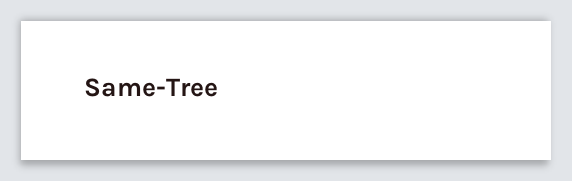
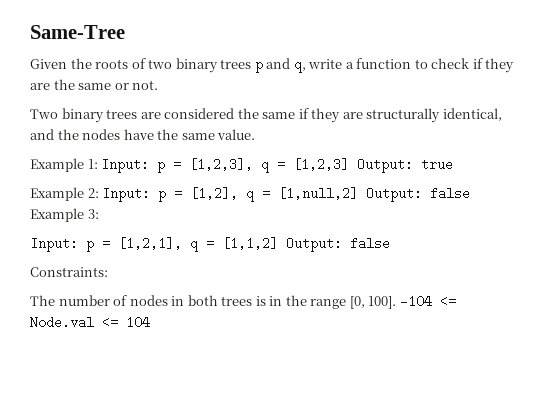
(218, 87) none -> [30,58,515,73] [30,79,159,90] [30,108,502,123] [30,129,256,140] [30,158,454,173] [30,187,471,202] [30,208,99,222] [30,237,390,252] [30,267,108,277] [30,295,456,309] [30,316,150,329] // Given the roots of two binary trees p and q, write a function to check if they are the same or not. // Two binary trees are considered the same if they are structurally identical, and the nodes have the same value. // Example 1: Input: p = [1,2,3], q = [1,2,3] Output: true // Example 2: Input: p = [1,2], q = [1,null,2] Output: false Example 3: // Input: p = [1,2,1], q = [1,1,2] Output: false // Constraints: // The number of nodes in both trees is in the range [0, 100]. -104 <= Node.val <= 104

